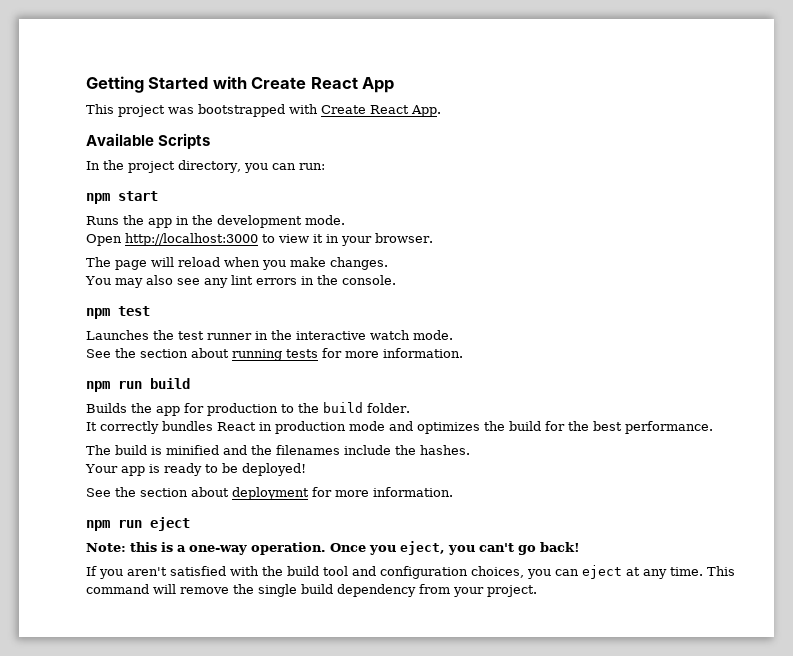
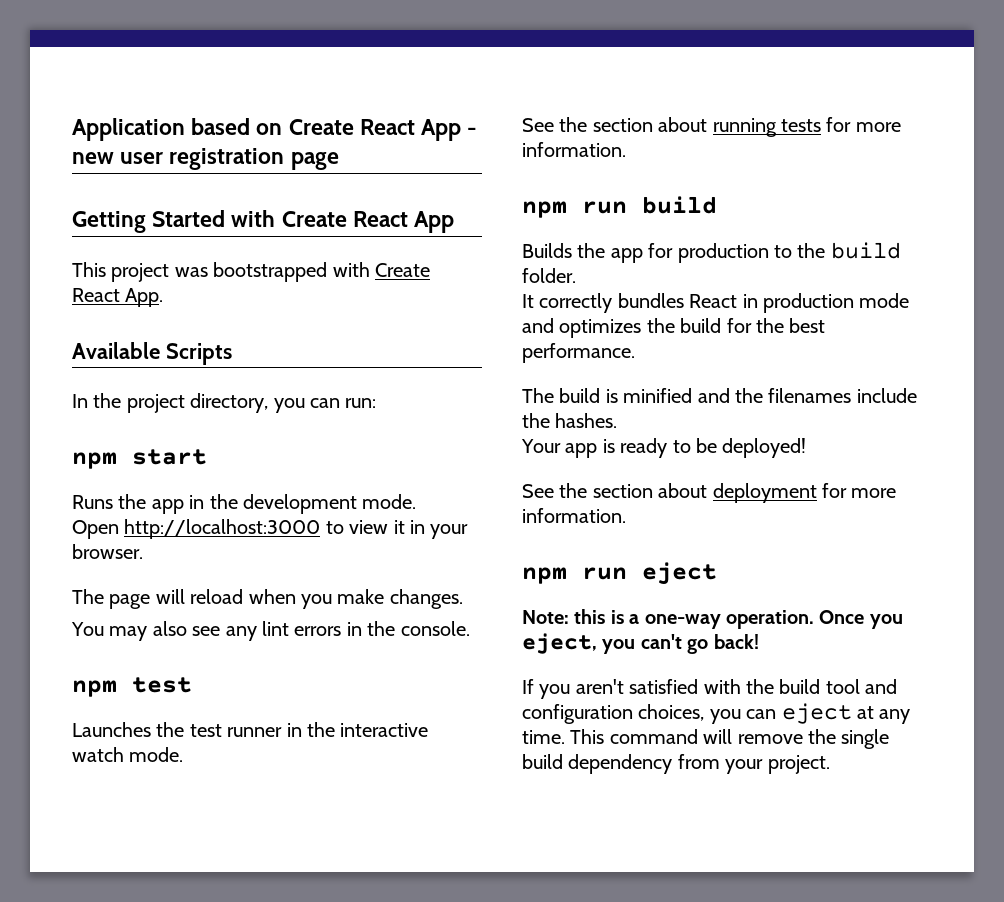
(86, 84) none -> [72,118,478,141] [72,148,339,170] Application based on Create React App - new user registration page //

